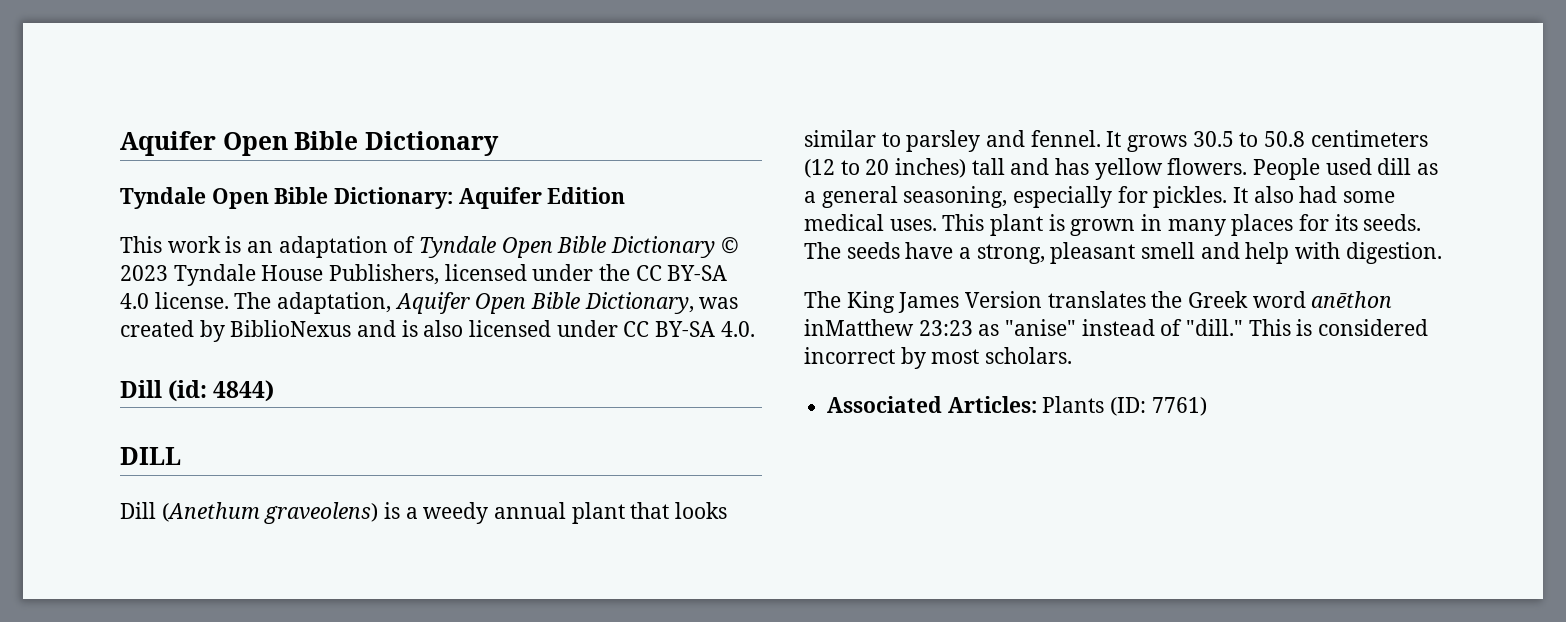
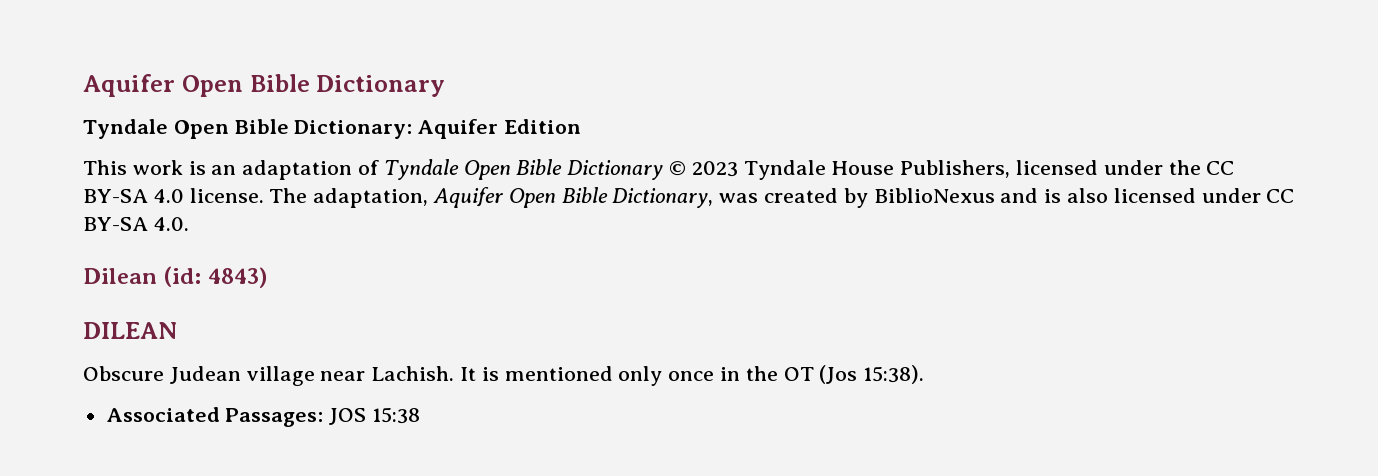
[120,380,275,402] [120,447,181,465] [120,502,728,524] [804,130,1428,152] [804,158,1439,180] [804,186,1396,208] [804,214,1422,236] [804,242,1442,264] [804,291,1393,313] [804,319,1429,336] [804,347,1073,369] [827,396,1207,416] Dill (id: 4844) // DILL // Dill (Anethum graveolens) is a weedy annual plant that looks similar to parsley and fennel. It grows 30.5 to 50.8 centimeters (12 to 20 inches) tall and has yellow flowers. People used dill as a general seasoning, especially for pickles. It also had some medical uses. This plant is grown in many places for its seeds. The seeds have a strong, pleasant smell and help with digestion. // The King James Version translates the Greek word anēthon inMatthew 23:23 as "anise" instead of "dill." This is considered incorrect by most scholars. // Associated Articles: Plants (ID: 7761) -> [83,266,267,288] [83,322,177,339] [83,365,925,386] [106,407,421,427] Dilean (id: 4843) // DILEAN // Obscure Judean village near Lachish. It is mentioned only once in the OT (Jos 15:38). // Associated Passages: JOS 15:38

